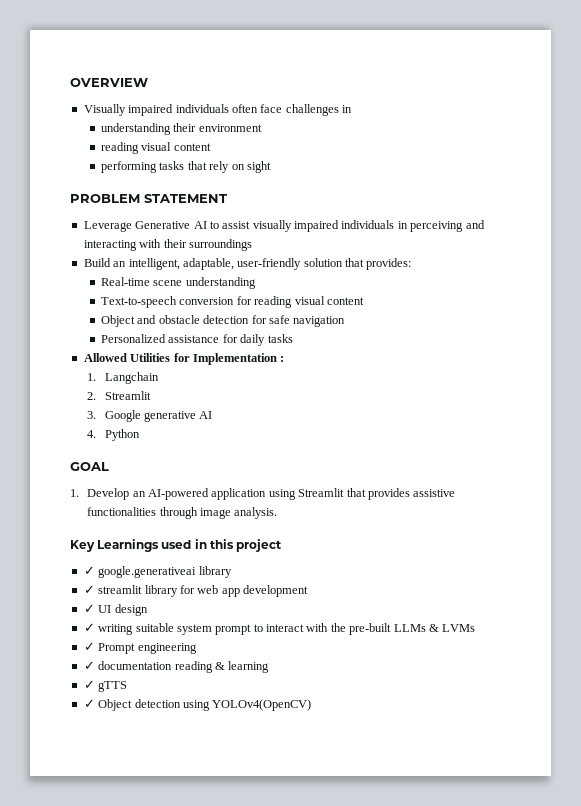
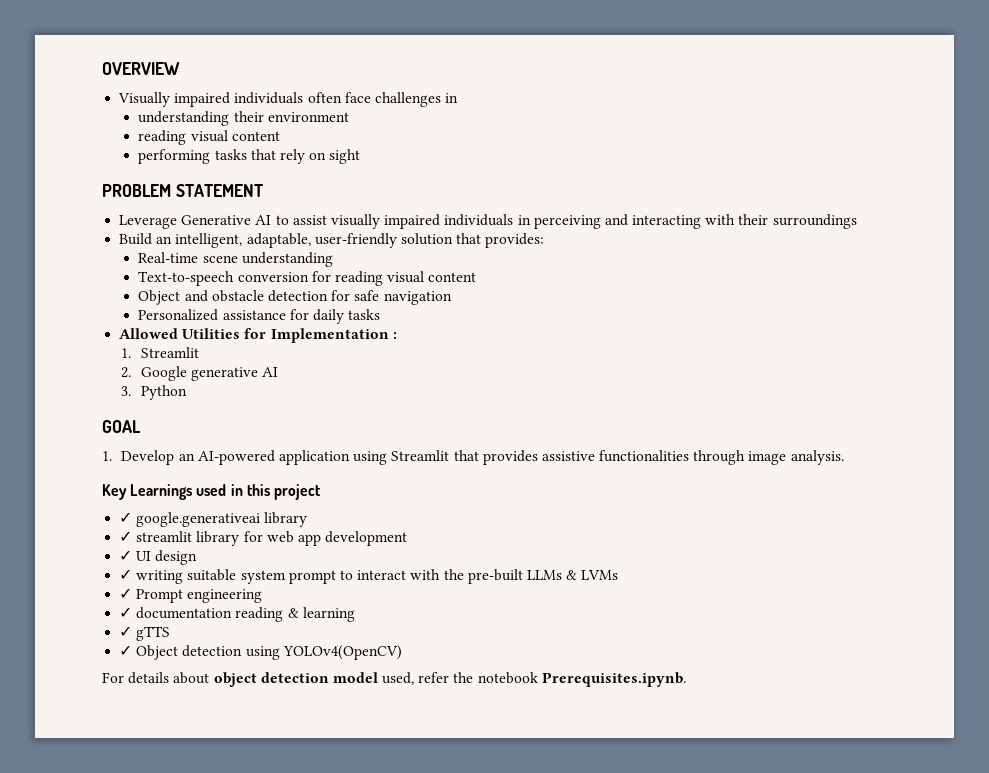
[104,372,159,384] [87,392,97,400] Langchain // 2. -> (132, 353) none
[87,411,97,419] 3. -> [121,367,132,378] 2.
[87,430,97,438] 4. -> [121,386,132,396] 3.
(312, 705) none -> [102,672,686,687] // For details about object detection model used, refer the notebook Prerequisites.ipynb.

